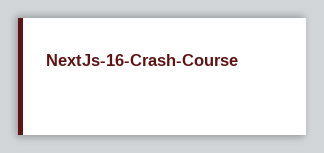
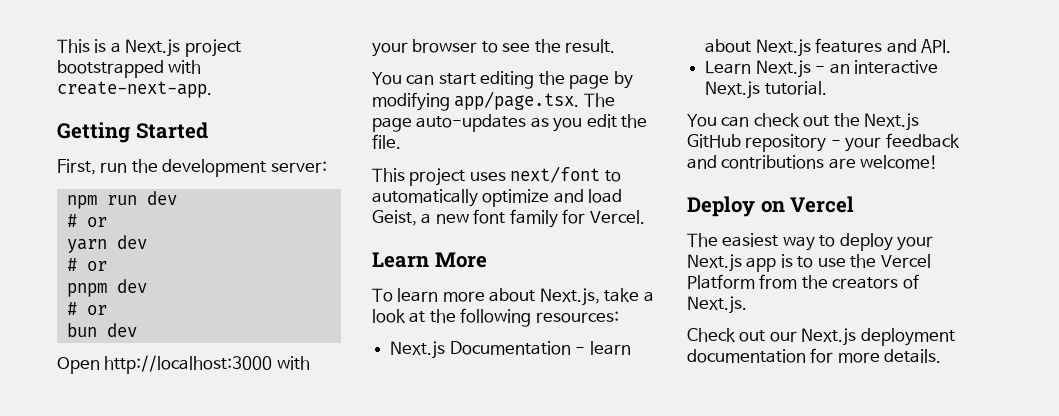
[46,54,238,66] NextJs-16-Crash-Course -> [57,39,241,57] [57,60,202,78] [57,81,212,98] [57,122,208,143] [57,159,327,177] [66,191,177,209] [66,214,107,227] [66,235,147,253] [66,258,107,271] [66,279,147,297] [66,302,107,315] [66,323,137,337] [57,355,310,374] [372,39,616,57] [372,71,633,89] [372,91,615,111] [372,114,648,132] [372,134,401,149] [372,166,621,186] [372,189,623,207] [372,209,645,228] [372,252,487,268] [372,288,654,306] [372,308,619,327] [390,341,631,359] [705,38,951,57] [705,60,938,78] [705,81,827,99] [687,113,920,131] [687,133,960,152] [687,155,939,169] [687,196,855,217] [687,233,934,251] [687,254,931,272] [687,274,919,289] [687,296,747,314] [687,328,955,346] [687,348,942,363] This is a Next.js project bootstrapped with create-next-app. // Getting Started // First, run the development server: // npm run dev // # or // yarn dev // # or // pnpm dev // # or // bun dev // Open http://localhost:3000 with your browser to see the result. // You can start editing the page by modifying app/page.tsx. The page auto-updates as you edit the file. // This project uses next/font to automatically optimize and load Geist, a new font family for Vercel. // Learn More // To learn more about Next.js, take a look at the following resources: // Next.js Documentation - learn about Next.js features and API. // Learn Next.js - an interactive Next.js tutorial. // You can check out the Next.js GitHub repository - your feedback and contributions are welcome! // Deploy on Vercel // The easiest way to deploy your Next.js app is to use the Vercel Platform from the creators of Next.js. // Check out our Next.js deployment documentation for more details.

